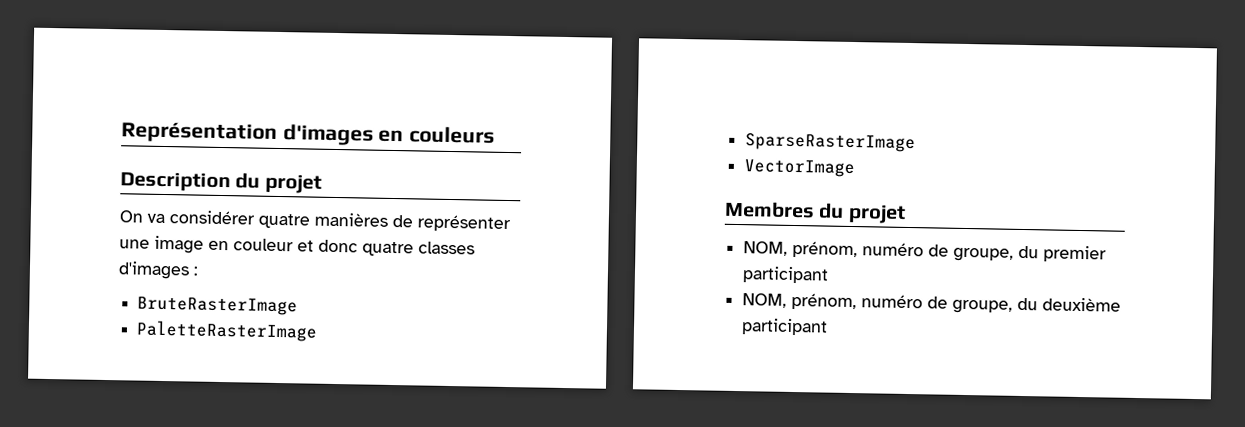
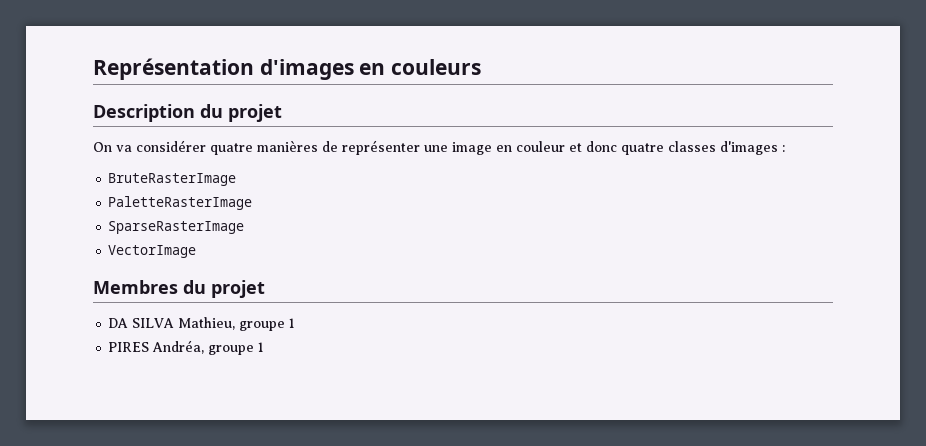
[743,240,1108,263] [742,266,830,284] [742,292,1122,314] [741,318,829,336] NOM, prénom, numéro de groupe, du premier participant // NOM, prénom, numéro de groupe, du deuxième participant -> [108,317,296,331] [108,340,265,355] DA SILVA Mathieu, groupe 1 // PIRES Andréa, groupe 1

